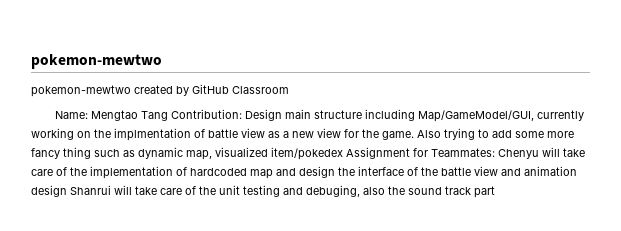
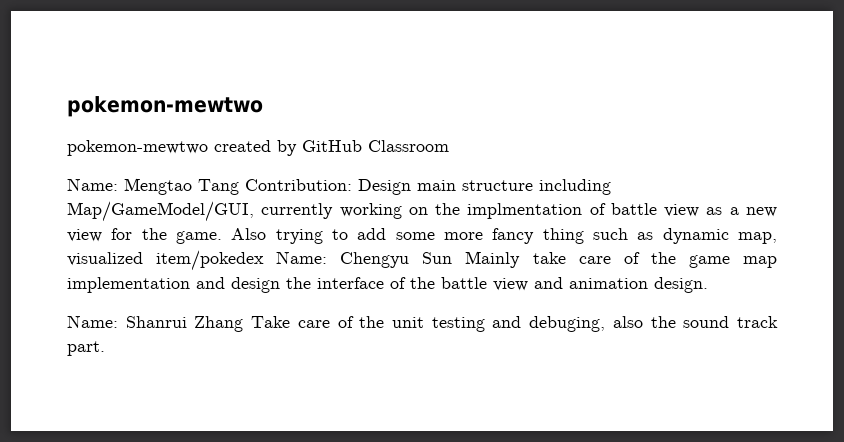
[346,147,585,159] [31,166,273,179] Assignment for Teammates: Chenyu will take care of the implementation of hardcoded map -> [276,251,777,268] [67,277,190,293] Name: Chengyu Sun Mainly take care of the game map implementation
[31,185,157,197] design Shanrui will take -> [654,277,708,293] [67,315,291,332] design. // Name: Shanrui Zhang Take
[474,186,495,198] part -> [67,341,105,356] part.

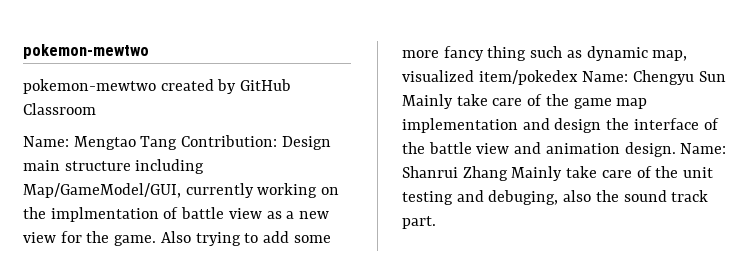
(708, 285) // -> (676, 149) none
[251,316,291,328] Take -> [511,166,598,181] Mainly take

